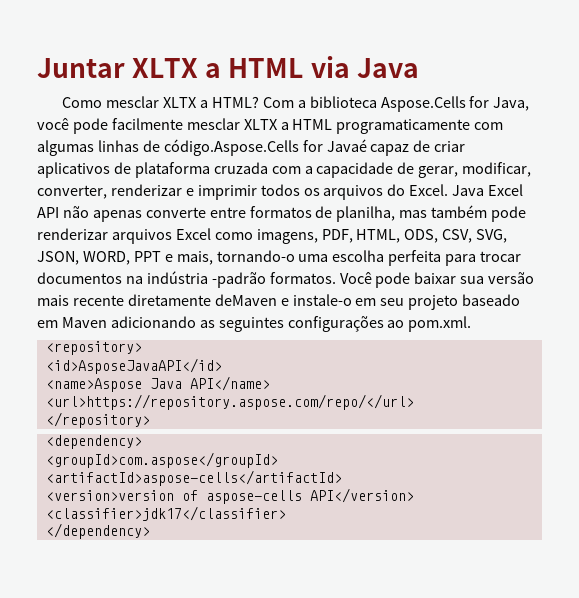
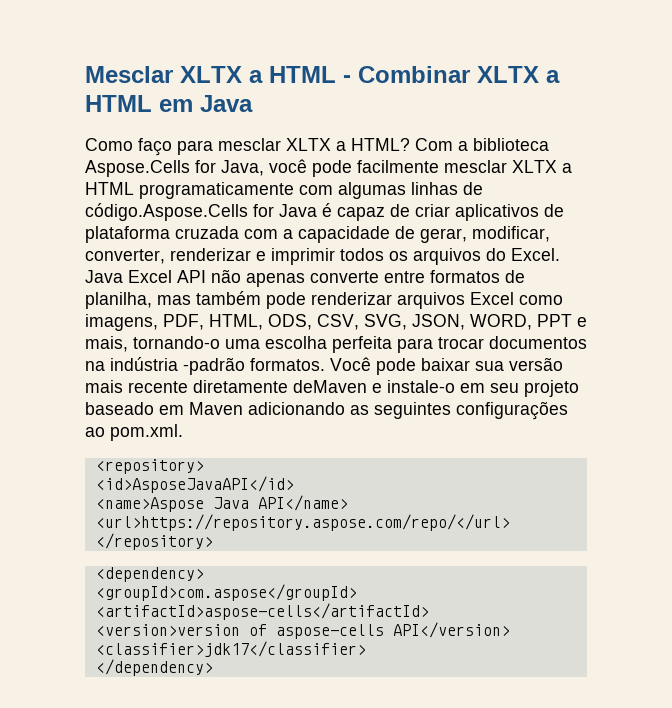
[37,56,350,78] Juntar XLTX a HTML via -> [85,66,560,83] [85,95,193,112] Mesclar XLTX a HTML - Combinar XLTX a HTML em
(103, 102) none -> [138,138,213,156] faço para
[326,139,367,152] Javaé -> [279,203,332,217] Java é

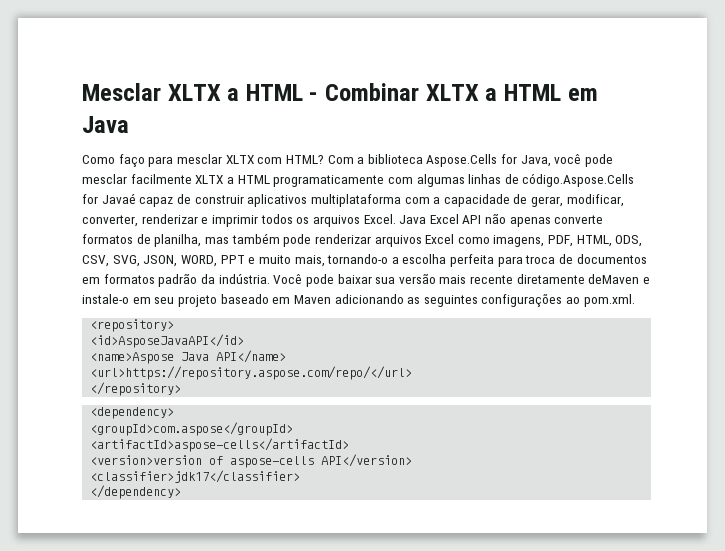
[336,141,346,151] a -> [257,157,283,164] com
[357,160,507,173] facilmente mesclar -> [82,174,192,184] mesclar facilmente
[279,203,564,221] [85,226,239,243] Java é capaz de criar aplicativos de plataforma cruzada -> [101,193,401,207] Javaé capaz de construir aplicativos multiplataforma
[486,248,506,261] do -> (360, 221) none
[384,271,425,283] entre -> (604, 219) none
(587, 322) none -> [258,255,291,264] muito
[225,339,260,349] uma -> [391,257,399,264] a
[438,336,587,349] [85,357,325,375] trocar documentos na indústria -padrão formatos. -> [525,254,647,264] [82,273,270,287] troca de documentos em formatos padrão da indústria.

